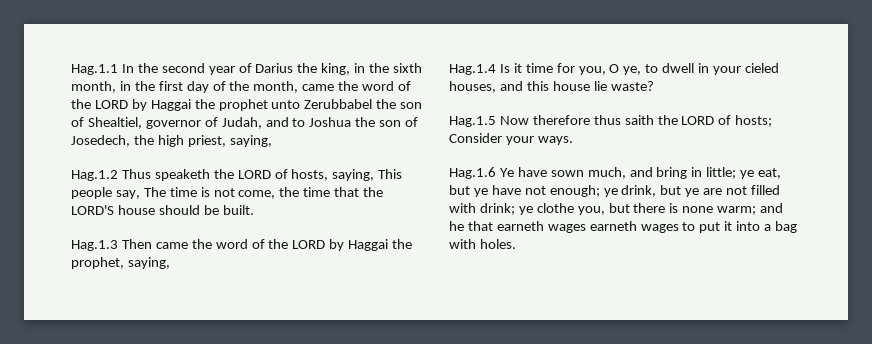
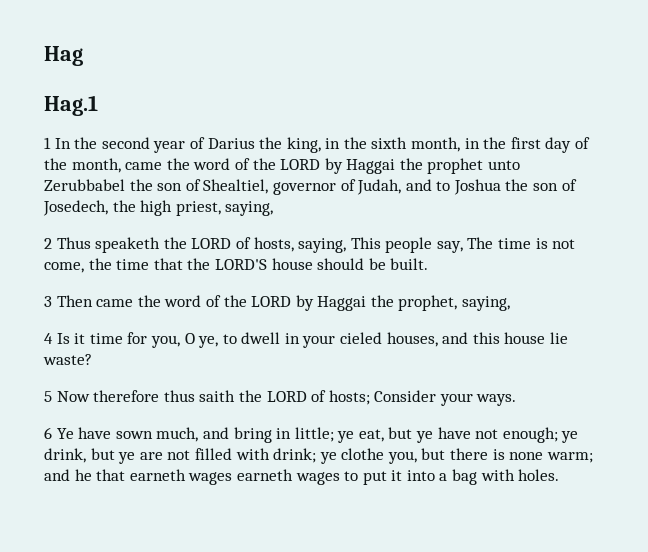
[71,64,118,75] Hag.1.1 -> [44,46,83,66] [44,95,98,116] [44,137,51,149] Hag // Hag.1 // 1
[71,170,118,181] Hag.1.2 -> [44,238,52,249] 2
[71,240,118,251] Hag.1.3 -> [44,296,52,307] 3
[449,64,496,75] Hag.1.4 -> [44,333,53,344] 4
[449,116,496,127] Hag.1.5 -> [44,391,52,402] 5
[449,167,496,179] Hag.1.6 -> [44,427,52,439] 6

